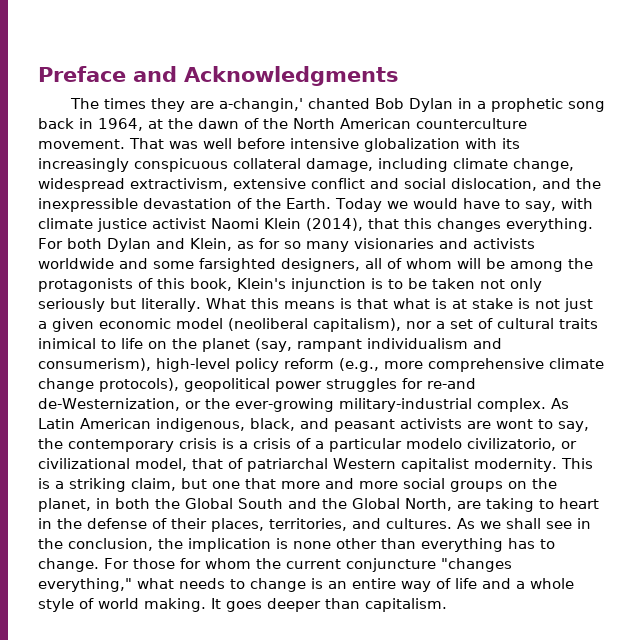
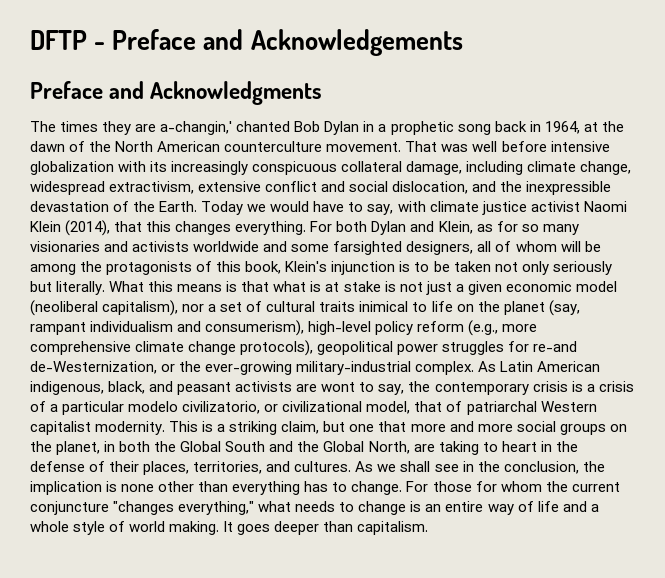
(38, 74) none -> [30,29,463,56] DFTP - Preface and Acknowledgements //

